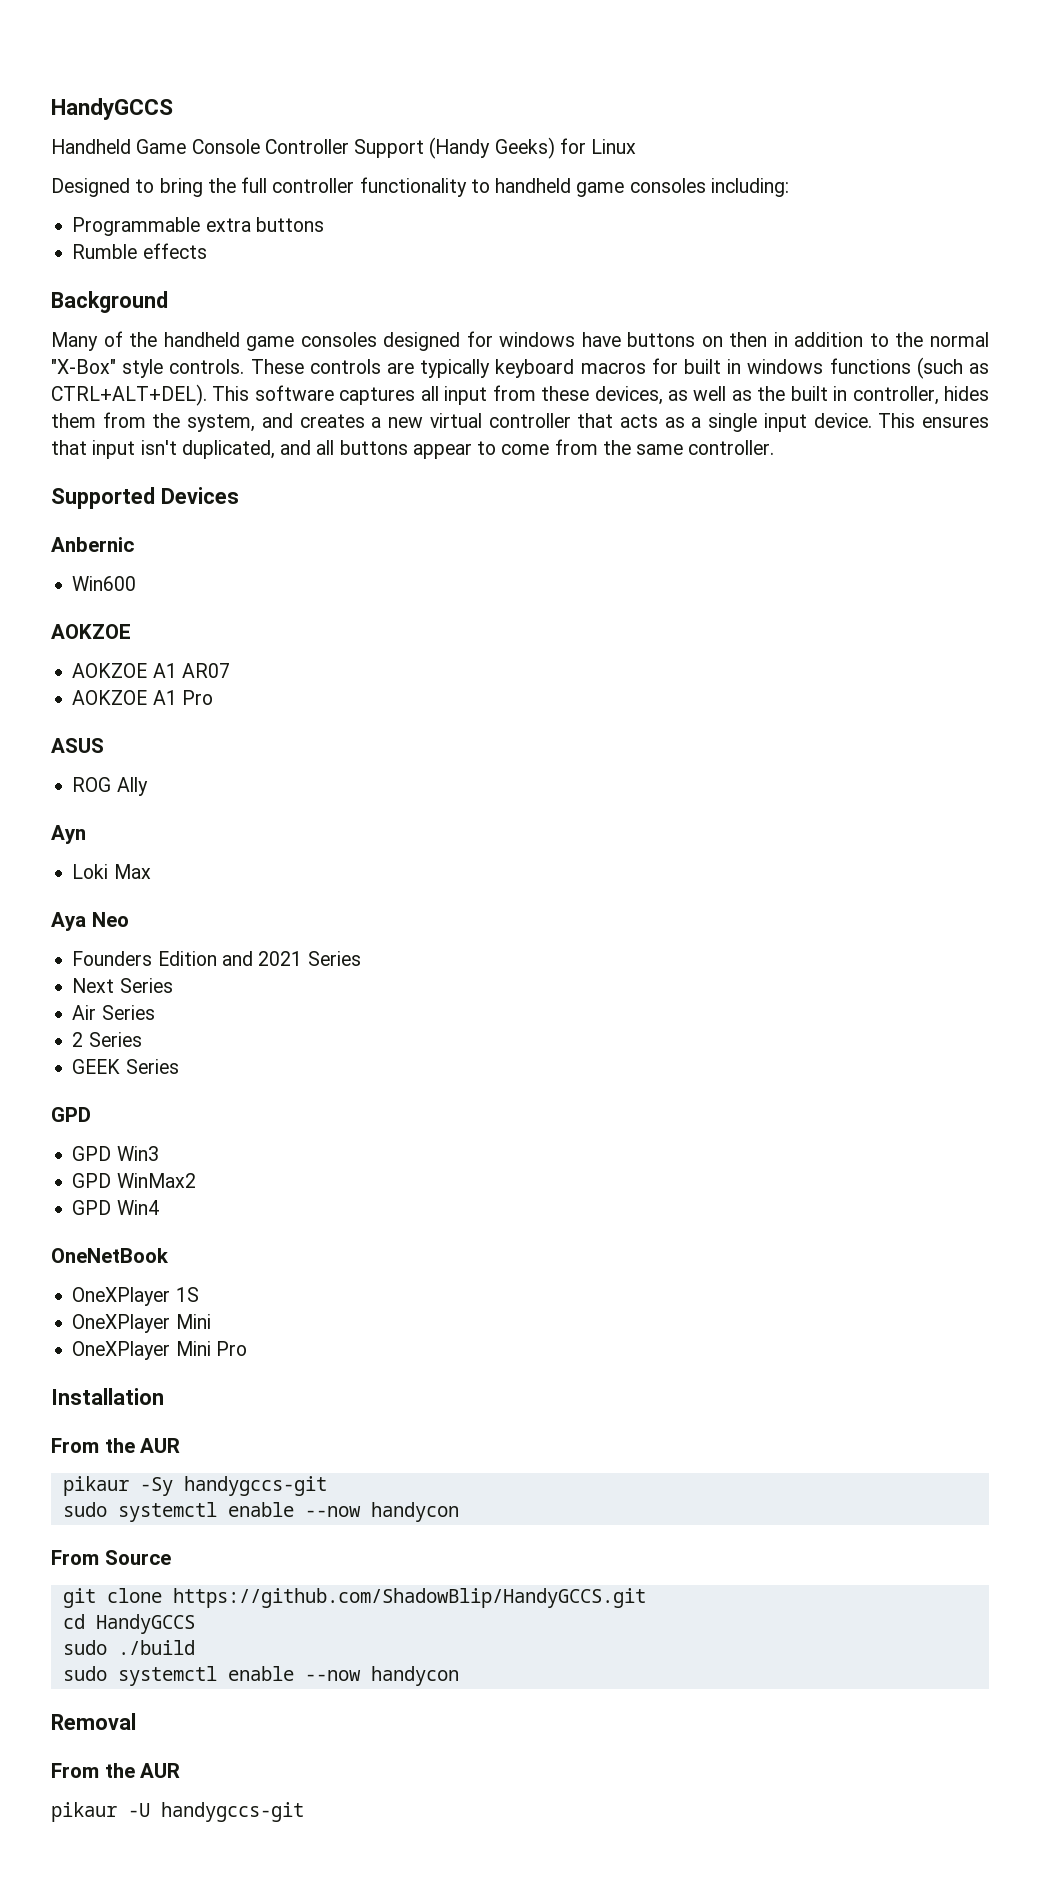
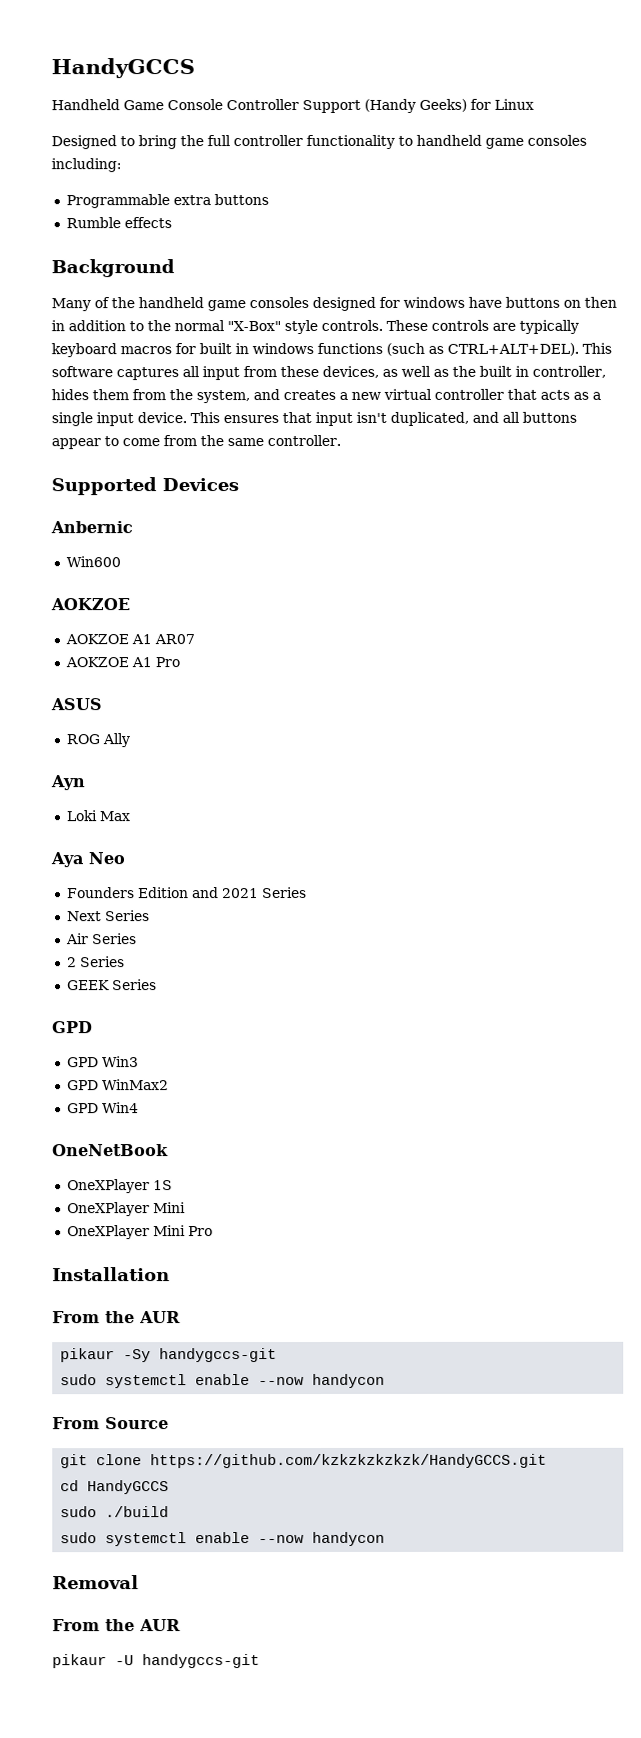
[172,1588,646,1608] https://github.com/ShadowBlip/HandyGCCS.git -> [150,1453,548,1469] https://github.com/kzkzkzkzkzk/HandyGCCS.git

